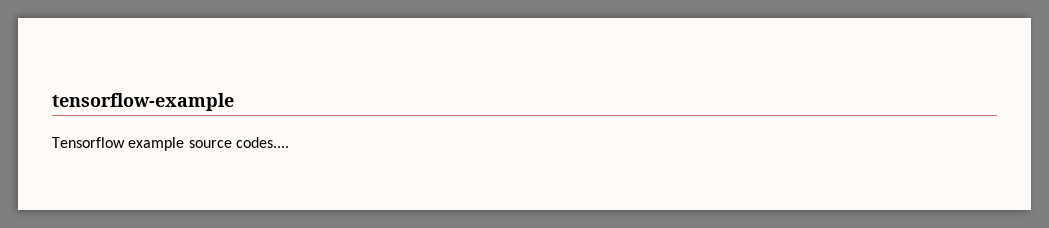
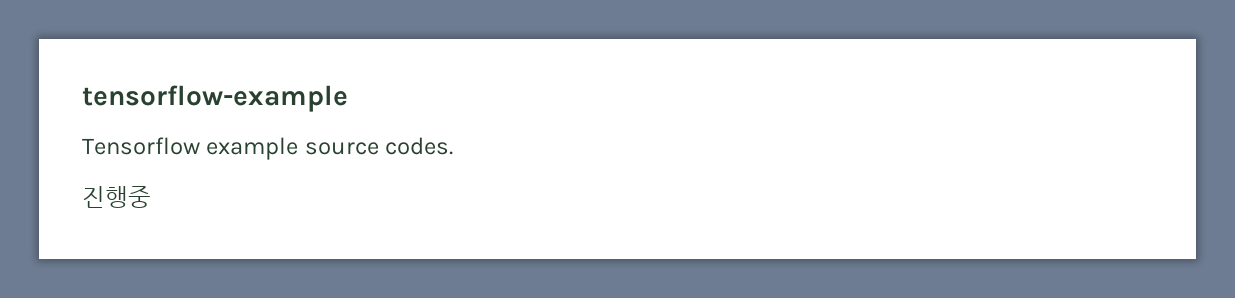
[235,137,289,148] codes.... -> [385,137,454,155] [82,186,151,208] codes. // 진행중

